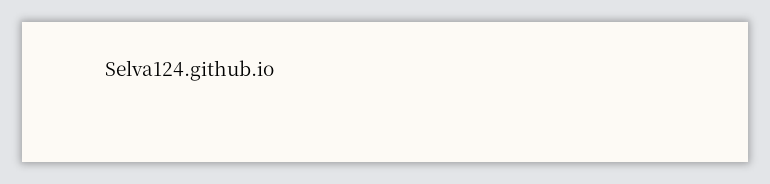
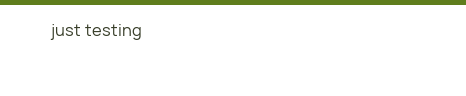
[105,60,274,81] Selva124.github.io -> [50,24,143,40] just testing

